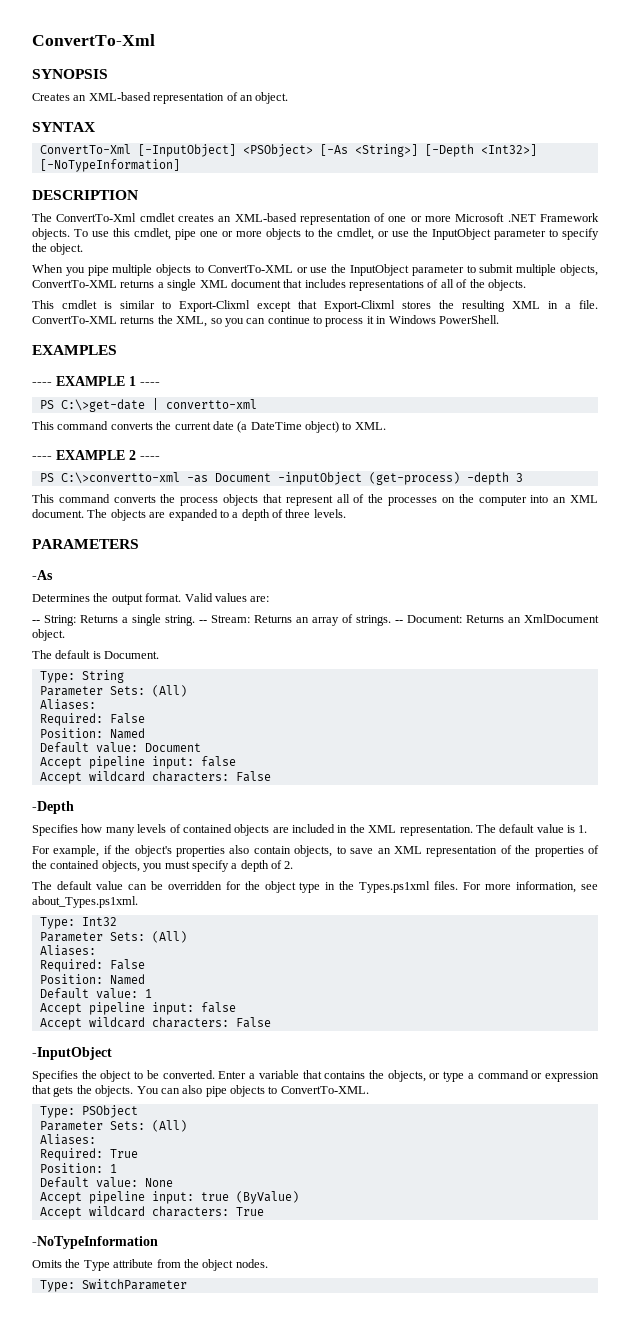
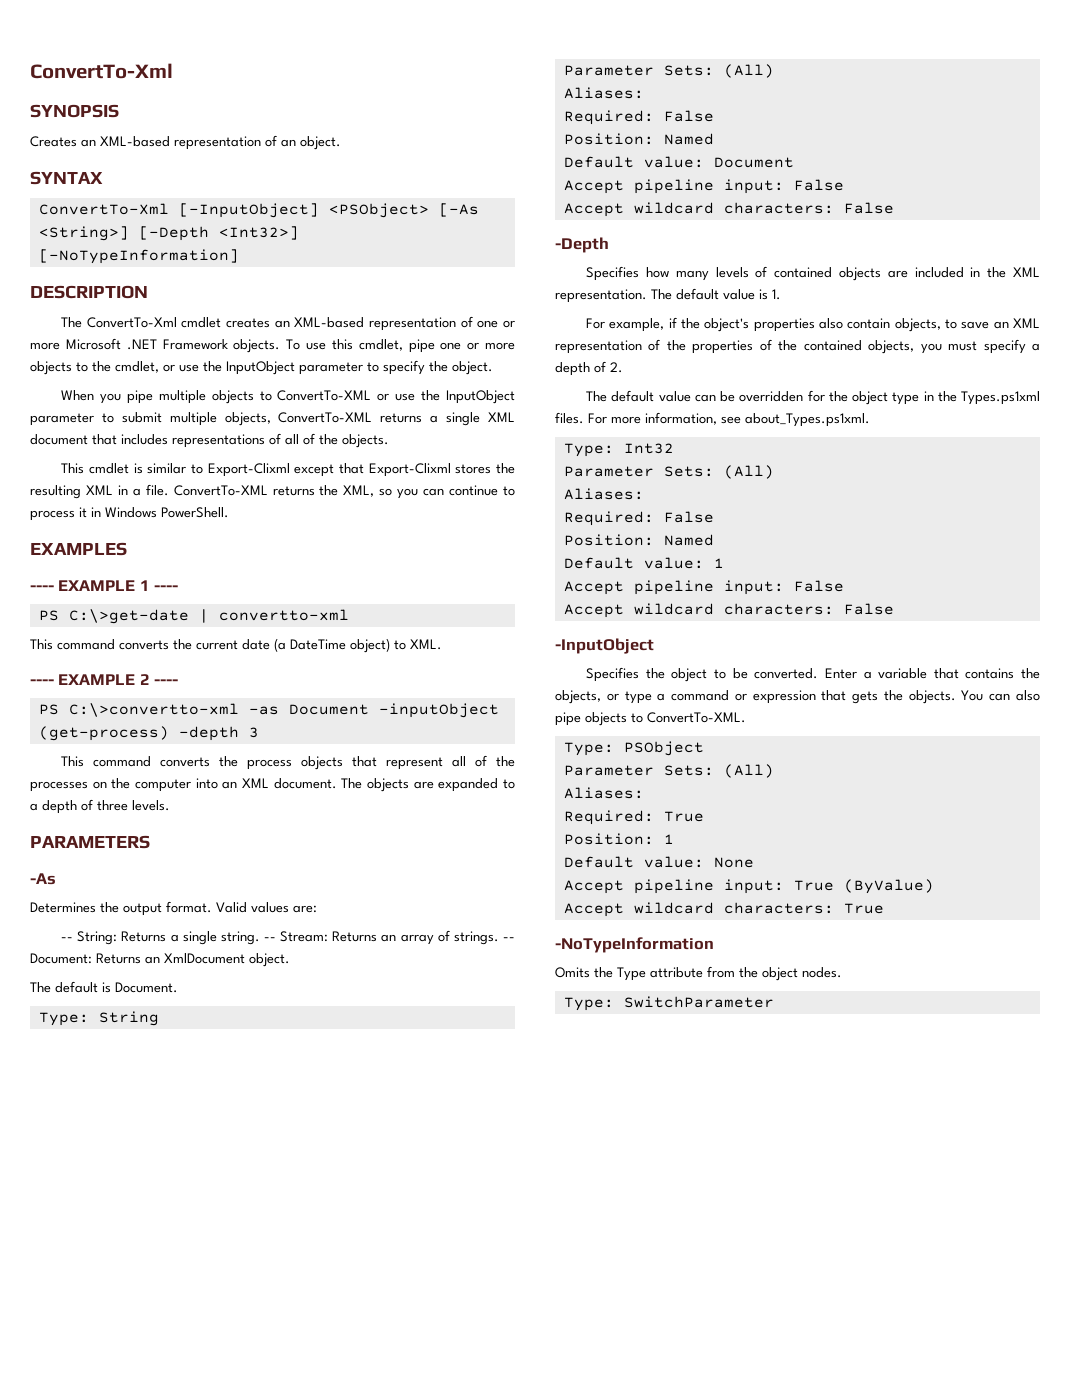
[200,756,236,767] false -> [793,179,844,191] False
[200,1002,236,1013] false -> [793,580,844,592] False
[200,1192,229,1201] true -> [793,880,834,891] True

